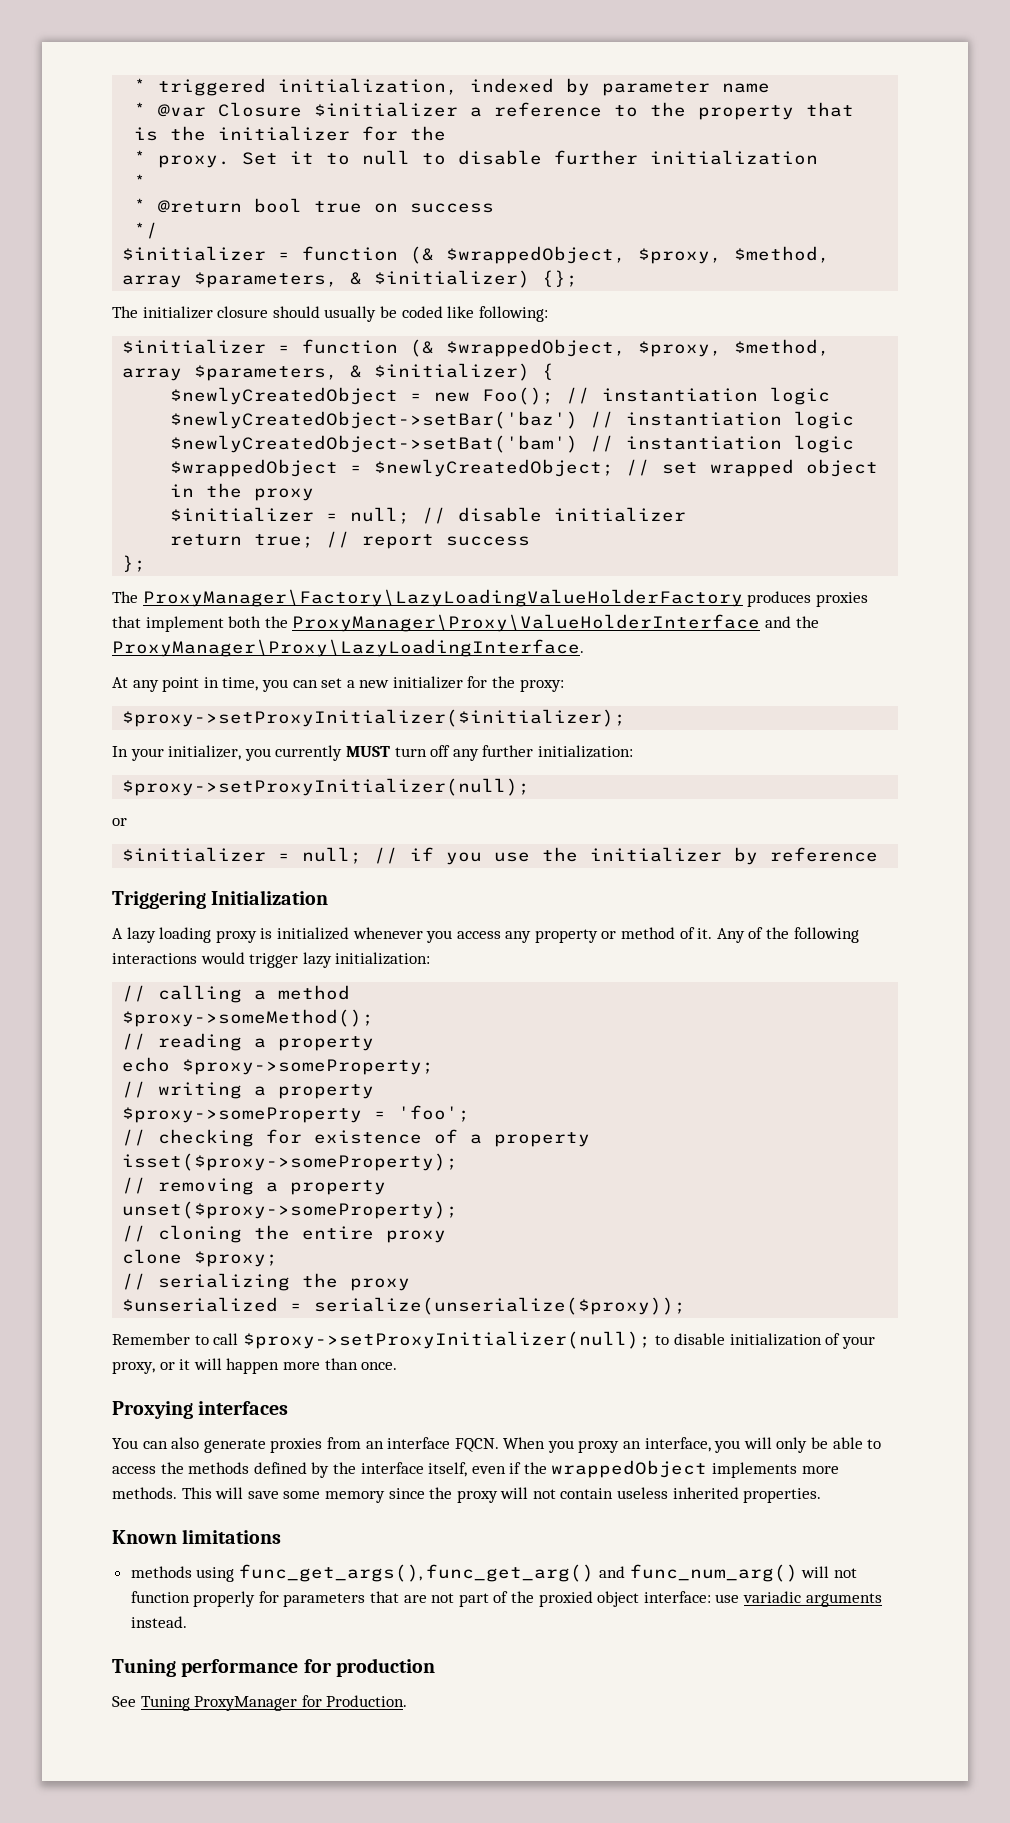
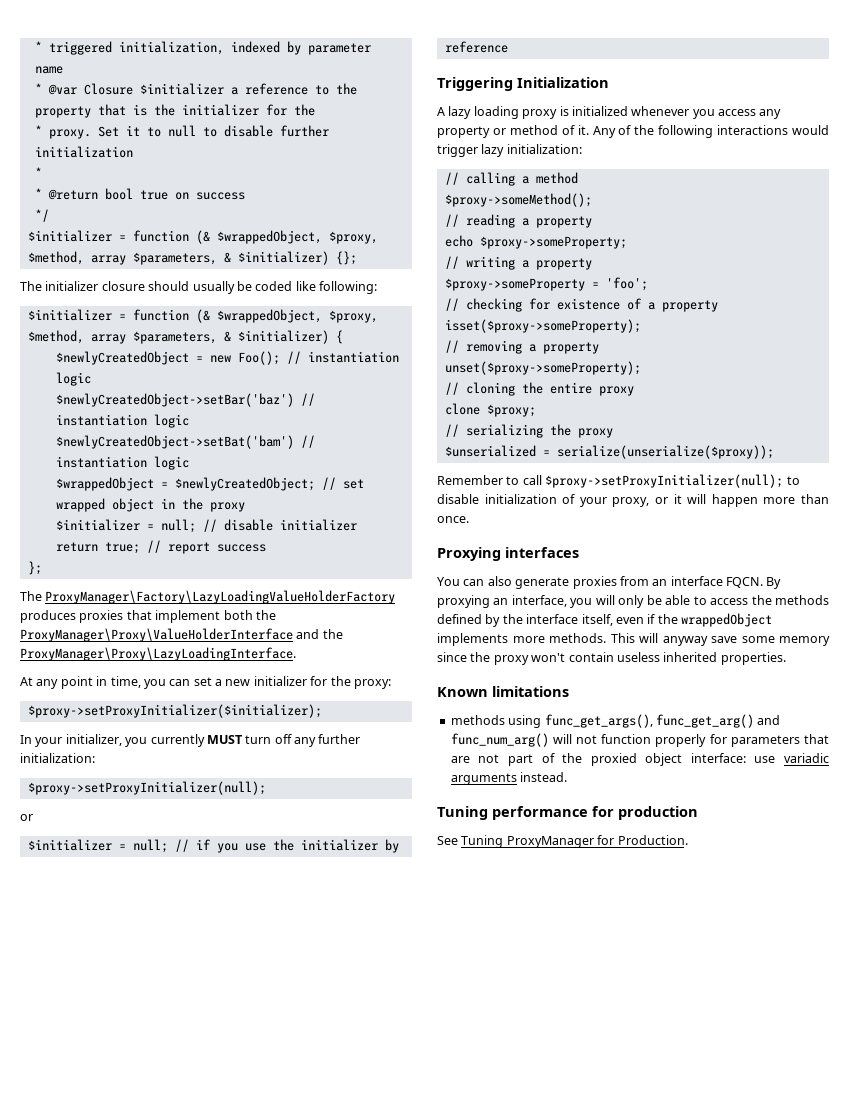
[503,1437,620,1453] When you proxy -> [766,577,782,589] [437,595,490,608] By proxying
(244, 1493) none -> [662,636,708,646] anyway
[500,1487,556,1499] will not -> [531,653,566,662] won't

